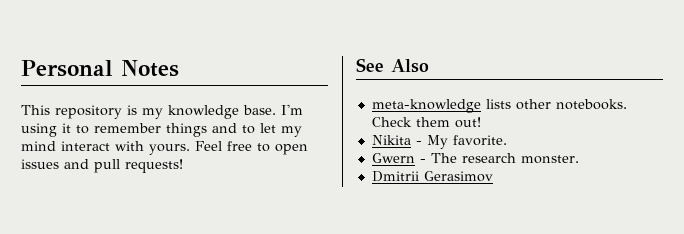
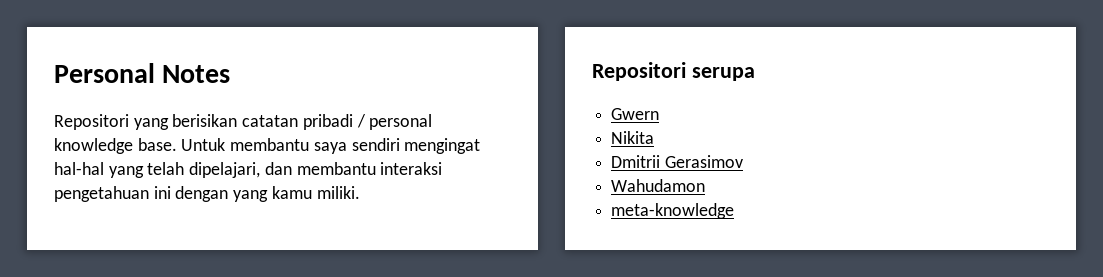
[21,104,303,119] [21,123,302,137] [21,141,308,155] [21,159,183,173] [356,58,429,73] [371,99,627,113] [371,117,481,128] [371,135,507,149] [371,153,579,164] This repository is my knowledge base. I'm using it to remember things and to let my mind interact with yours. Feel free to open issues and pull requests! // See Also // meta-knowledge lists other notebooks. Check them out! // Nikita - My favorite. // Gwern - The research monster. -> [54,114,433,130] [54,138,481,154] [54,162,443,178] [54,186,360,202] [592,62,755,81] [611,108,660,120] [611,131,655,144] Repositori yang berisikan catatan pribadi / personal knowledge base. Untuk membantu saya sendiri mengingat hal-hal yang telah dipelajari, dan membantu interaksi pengetahuan ini dengan yang kamu miliki. // Repositori serupa // Gwern // Nikita
(493, 176) none -> [611,179,706,192] [611,203,735,219] // Wahudamon // meta-knowledge

